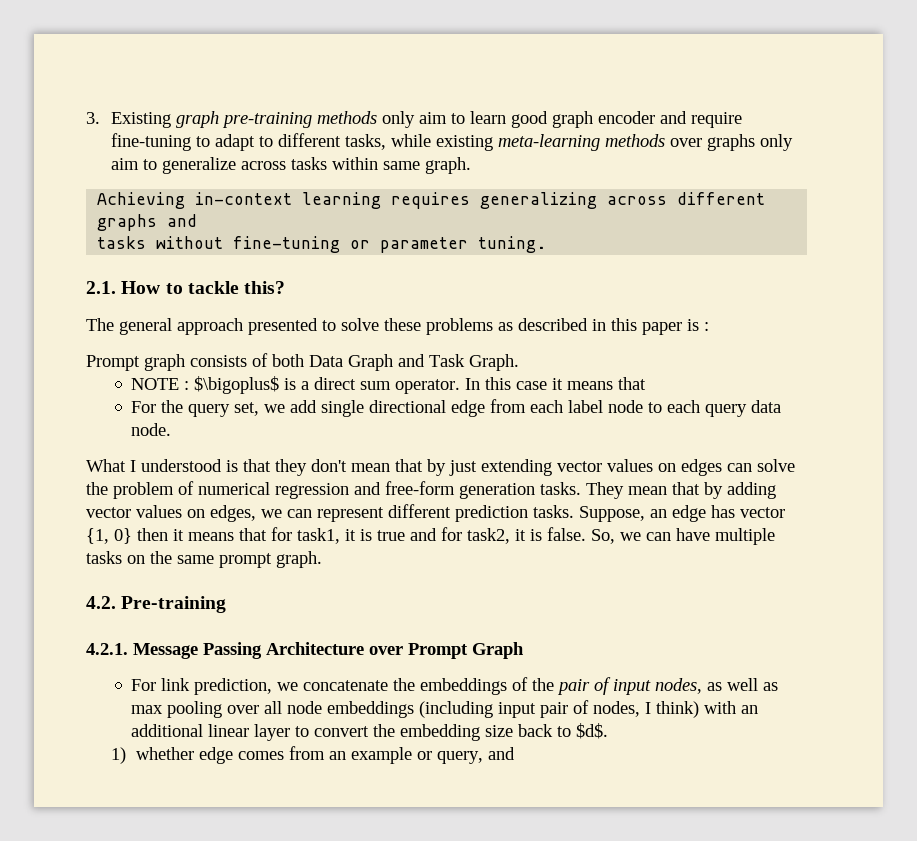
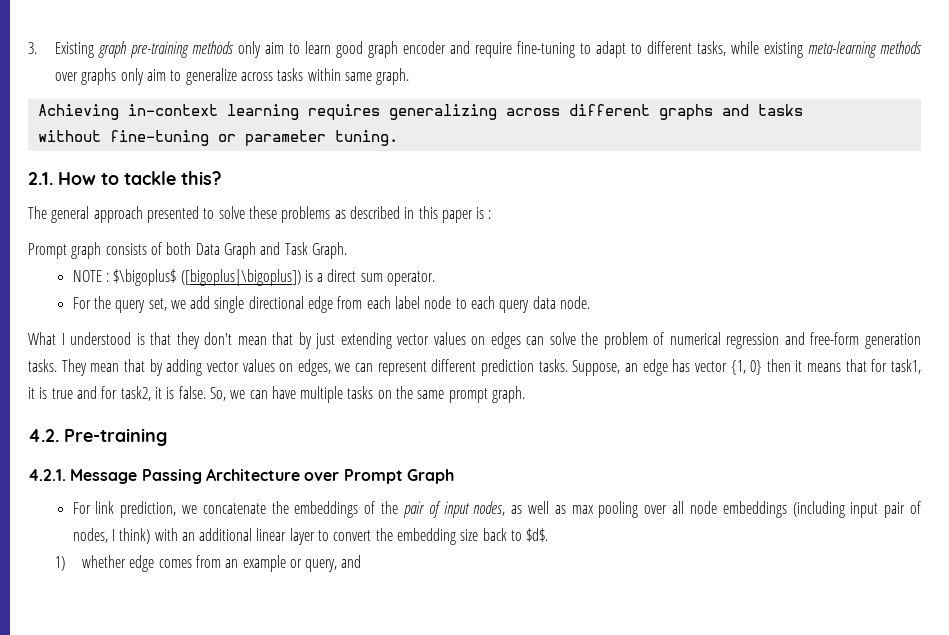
[97,236,147,249] // tasks -> [757,104,803,116] tasks //
(280, 385) none -> [180,269,301,286] ([bigoplus|\bigoplus])
[465,377,647,390] In this case it means that -> (436, 278) none

